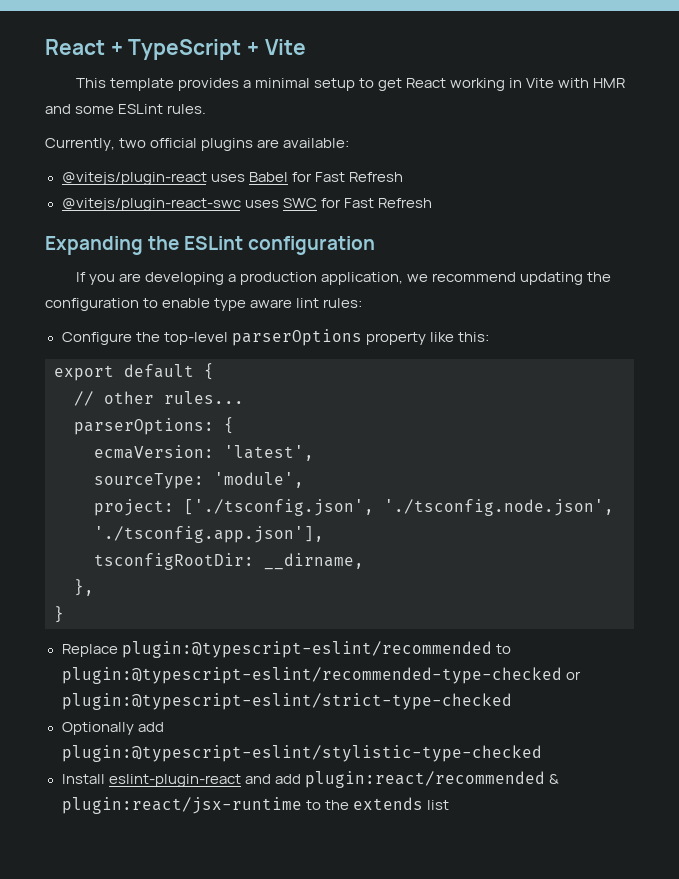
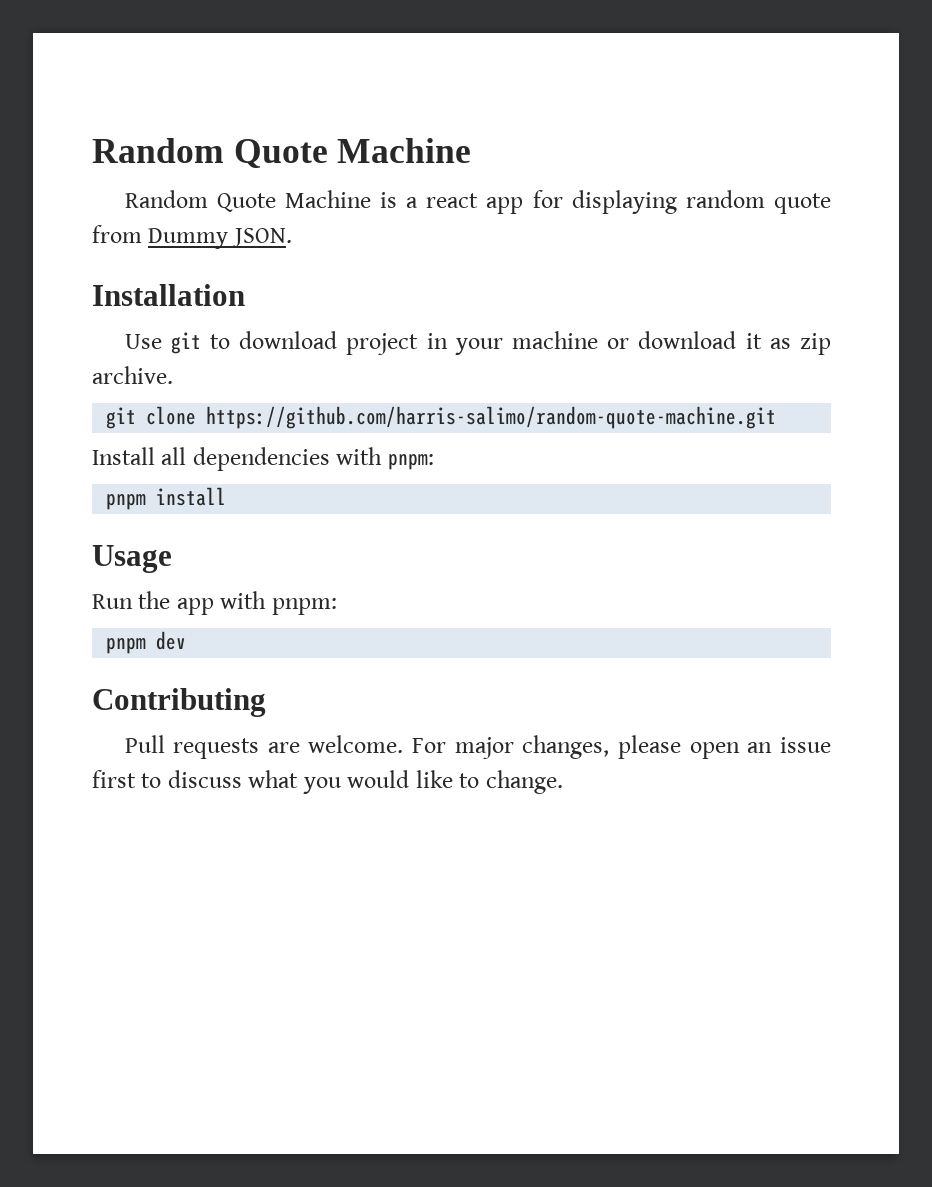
[45,39,306,60] [75,78,626,91] [45,104,207,114] [45,138,350,151] [61,172,403,185] [61,198,432,211] [45,236,376,255] [75,272,612,285] [45,298,363,311] [61,329,489,346] [54,363,214,381] [74,391,244,406] [74,417,234,435] [94,445,314,461] [94,472,304,489] [94,499,614,516] [94,526,324,543] [94,553,364,570] [74,579,94,596] [54,606,64,623] [61,641,511,658] [61,667,581,684] [61,693,512,710] [61,722,164,735] [61,745,542,762] [61,771,559,788] [61,797,449,814] React + TypeScript + Vite // This template provides a minimal setup to get React working in Vite with HMR and some ESLint rules. // Currently, two official plugins are available: // @vitejs/plugin-react uses Babel for Fast Refresh // @vitejs/plugin-react-swc uses SWC for Fast Refresh // Expanding the ESLint configuration // If you are developing a production application, we recommend updating the configuration to enable type aware lint rules: // Configure the top-level parserOptions property like this: // export default { // // other rules... // parserOptions: { // ecmaVersion: 'latest', // sourceType: 'module', // project: ['./tsconfig.json', './tsconfig.node.json', './tsconfig.app.json'], // tsconfigRootDir: __dirname, // }, // } // Replace plugin:@typescript-eslint/recommended to plugin:@typescript-eslint/recommended-type-checked or plugin:@typescript-eslint/strict-type-checked // Optionally add plugin:@typescript-eslint/stylistic-type-checked // Install eslint-plugin-react and add plugin:react/recommended & plugin:react/jsx-runtime to the extends list -> [92,138,472,168] [124,190,832,214] [92,225,292,249] [92,284,245,306] [124,331,831,355] [92,366,173,384] [106,406,777,429] [92,447,434,471] [106,487,227,510] [92,545,172,573] [92,591,337,615] [106,631,187,654] [92,688,266,717] [124,735,832,759] [92,770,563,794] Random Quote Machine // Random Quote Machine is a react app for displaying random quote from Dummy JSON. // Installation // Use git to download project in your machine or download it as zip archive. // git clone https://github.com/harris-salimo/random-quote-machine.git // Install all dependencies with pnpm: // pnpm install // Usage // Run the app with pnpm: // pnpm dev // Contributing // Pull requests are welcome. For major changes, please open an issue first to discuss what you would like to change.

